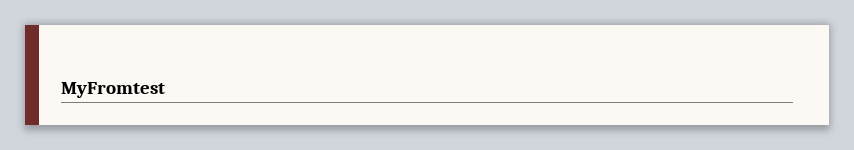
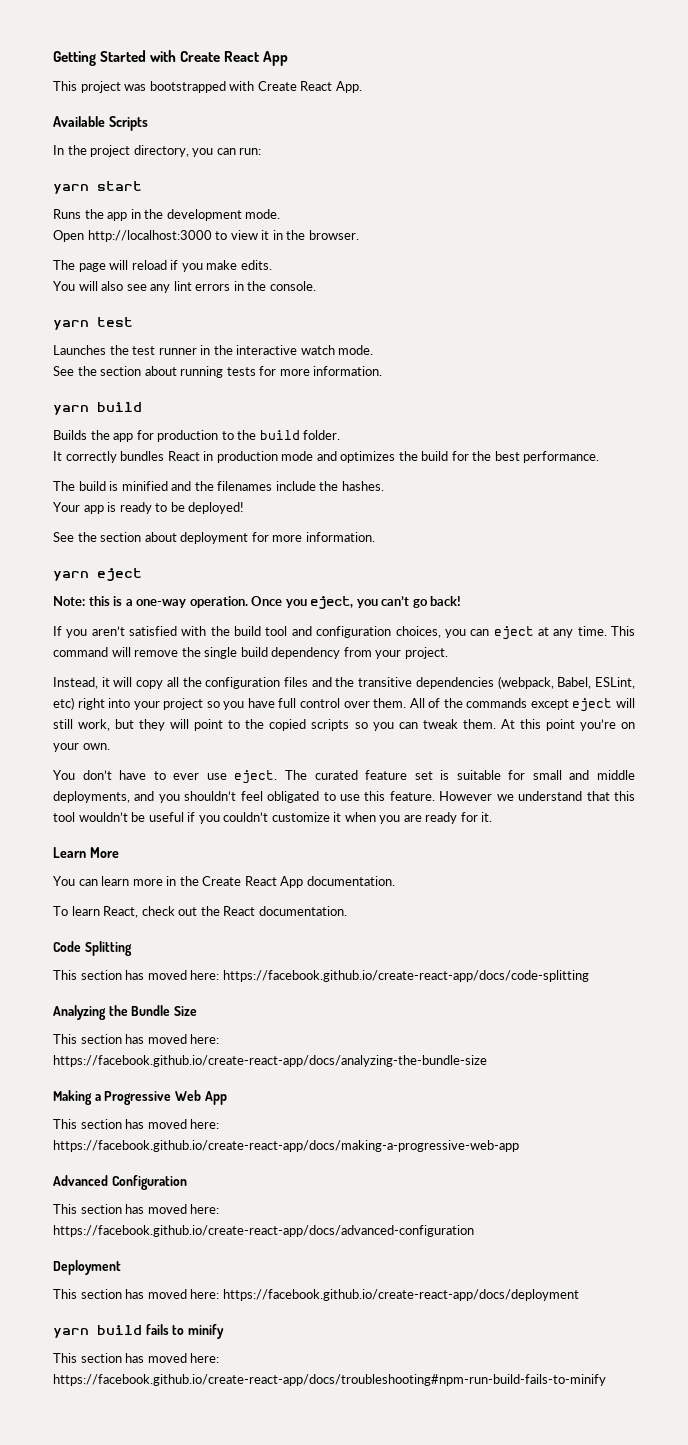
[61,82,165,98] MyFromtest -> [53,50,289,66] [53,81,362,93] [53,116,148,131] [53,145,262,157] [53,181,142,194] [53,209,281,221] [53,230,359,242] [53,260,272,272] [53,281,316,293] [53,317,133,330] [53,345,374,355] [53,366,383,378] [53,402,142,415] [53,430,341,442] [53,451,600,463] [53,481,384,491] [53,502,245,514] [53,532,375,544] [53,568,142,581] [53,596,462,609] [53,626,636,640] [53,647,448,659] [53,676,635,689] [53,697,635,712] [53,719,635,731] [53,743,110,752] [53,770,635,784] [53,791,636,803] [53,812,493,824] [53,847,119,858] [53,876,395,888] [53,906,347,918] [53,941,132,956] [53,970,589,982] [53,1005,197,1020] [53,1034,220,1044] [53,1055,487,1067] [53,1090,227,1105] [53,1119,220,1129] [53,1140,519,1152] [53,1175,187,1190] [53,1204,220,1214] [53,1225,474,1237] [53,1260,121,1275] [53,1289,579,1301] [53,1324,224,1339] [53,1353,220,1363] [53,1374,606,1386] Getting Started with Create React App // This project was bootstrapped with Create React App. // Available Scripts // In the project directory, you can run: // yarn start // Runs the app in the development mode. // Open http://localhost:3000 to view it in the browser. // The page will reload if you make edits. // You will also see any lint errors in the console. // yarn test // Launches the test runner in the interactive watch mode. // See the section about running tests for more information. // yarn build // Builds the app for production to the build folder. // It correctly bundles React in production mode and optimizes the build for the best performance. // The build is minified and the filenames include the hashes. // Your app is ready to be deployed! // See the section about deployment for more information. // yarn eject // Note: this is a one-way operation. Once you eject, you can’t go back! // If you aren’t satisfied with the build tool and configuration choices, you can eject at any time. This command will remove the single build dependency from your project. // Instead, it will copy all the configuration files and the transitive dependencies (webpack, Babel, ESLint, etc) right into your project so you have full control over them. All of the commands except eject will still work, but they will point to the copied scripts so you can tweak them. At this point you’re on your own. // You don’t have to ever use eject. The curated feature set is suitable for small and middle deployments, and you shouldn’t feel obligated to use this feature. However we understand that this tool wouldn’t be useful if you couldn’t customize it when you are ready for it. // Learn More // You can learn more in the Create React App documentation. // To learn React, check out the React documentation. // Code Splitting // This section has moved here: https://facebook.github.io/create-react-app/docs/code-splitting // Analyzing the Bundle Size // This section has moved here: https://facebook.github.io/create-react-app/docs/analyzing-the-bundle-size // Making a Progressive Web App // This section has moved here: https://facebook.github.io/create-react-app/docs/making-a-progressive-web-app // Advanced Configuration // This section has moved here: https://facebook.github.io/create-react-app/docs/advanced-configuration // Deployment // This section has moved here: https://facebook.github.io/create-react-app/docs/deployment // yarn build fails to minify // This section has moved here: https://facebook.github.io/create-react-app/docs/troubleshooting#npm-run-build-fails-to-minify

